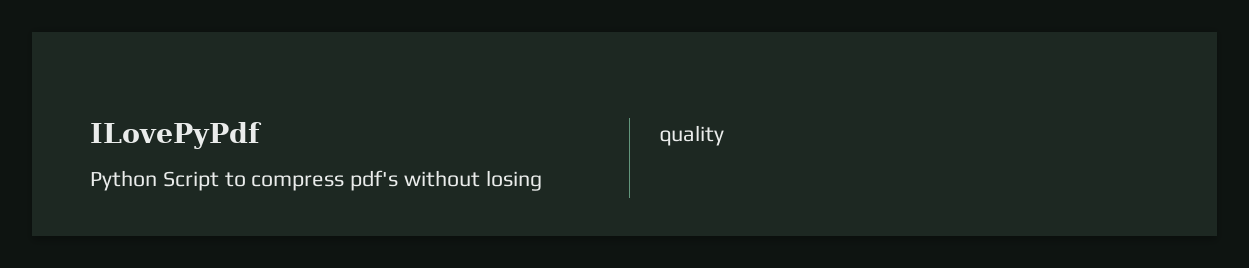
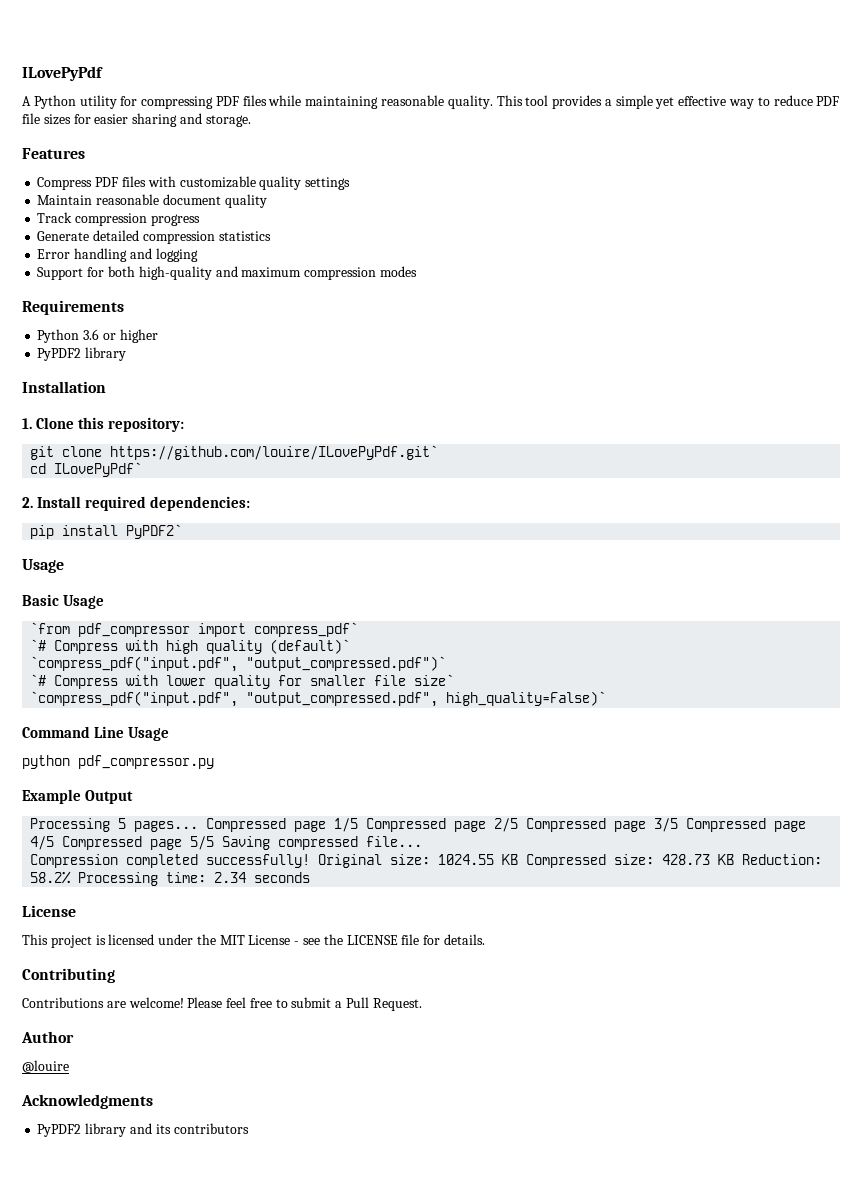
[90,170,542,191] [659,125,724,146] Python Script to compress pdf's without losing quality -> [22,95,840,109] [22,113,251,127] [22,148,85,159] [37,176,351,190] [37,194,267,208] [37,212,200,226] [37,230,271,244] [37,248,198,262] [37,266,417,280] [22,300,124,315] [37,329,158,343] [37,347,127,361] [22,381,106,393] [22,417,184,432] [30,445,439,460] [30,462,143,477] [22,496,250,511] [30,524,183,539] [22,559,64,573] [22,594,104,609] [30,622,359,637] [30,639,351,654] [30,656,447,672] [30,674,455,689] [30,691,607,707] [22,726,169,741] [22,755,214,769] [22,789,133,804] [30,818,807,832] [30,836,423,850] [30,854,823,868] [30,871,311,886] [22,905,76,917] [22,934,485,948] [22,968,115,983] [22,997,422,1011] [21,1031,74,1043] [22,1060,69,1073] [21,1094,153,1109] [37,1123,249,1137] A Python utility for compressing PDF files while maintaining reasonable quality. This tool provides a simple yet effective way to reduce PDF file sizes for easier sharing and storage. // Features // Compress PDF files with customizable quality settings // Maintain reasonable document quality // Track compression progress // Generate detailed compression statistics // Error handling and logging // Support for both high-quality and maximum compression modes // Requirements // Python 3.6 or higher // PyPDF2 library // Installation // 1. Clone this repository: // git clone https://github.com/louire/ILovePyPdf.git` // cd ILovePyPdf` // 2. Install required dependencies: // pip install PyPDF2` // Usage // Basic Usage // `from pdf_compressor import compress_pdf` // `# Compress with high quality (default)` // `compress_pdf("input.pdf", "output_compressed.pdf")` // `# Compress with lower quality for smaller file size` // `compress_pdf("input.pdf", "output_compressed.pdf", high_quality=False)` // Command Line Usage // python pdf_compressor.py // Example Output // Processing 5 pages... Compressed page 1/5 Compressed page 2/5 Compressed page 3/5 Compressed page 4/5 Compressed page 5/5 Saving compressed file... // Compression completed successfully! Original size: 1024.55 KB Compressed size: 428.73 KB Reduction: 58.2% Processing time: 2.34 seconds // License // This project is licensed under the MIT License - see the LICENSE file for details. // Contributing // Contributions are welcome! Please feel free to submit a Pull Request. // Author // @louire // Acknowledgments // PyPDF2 library and its contributors

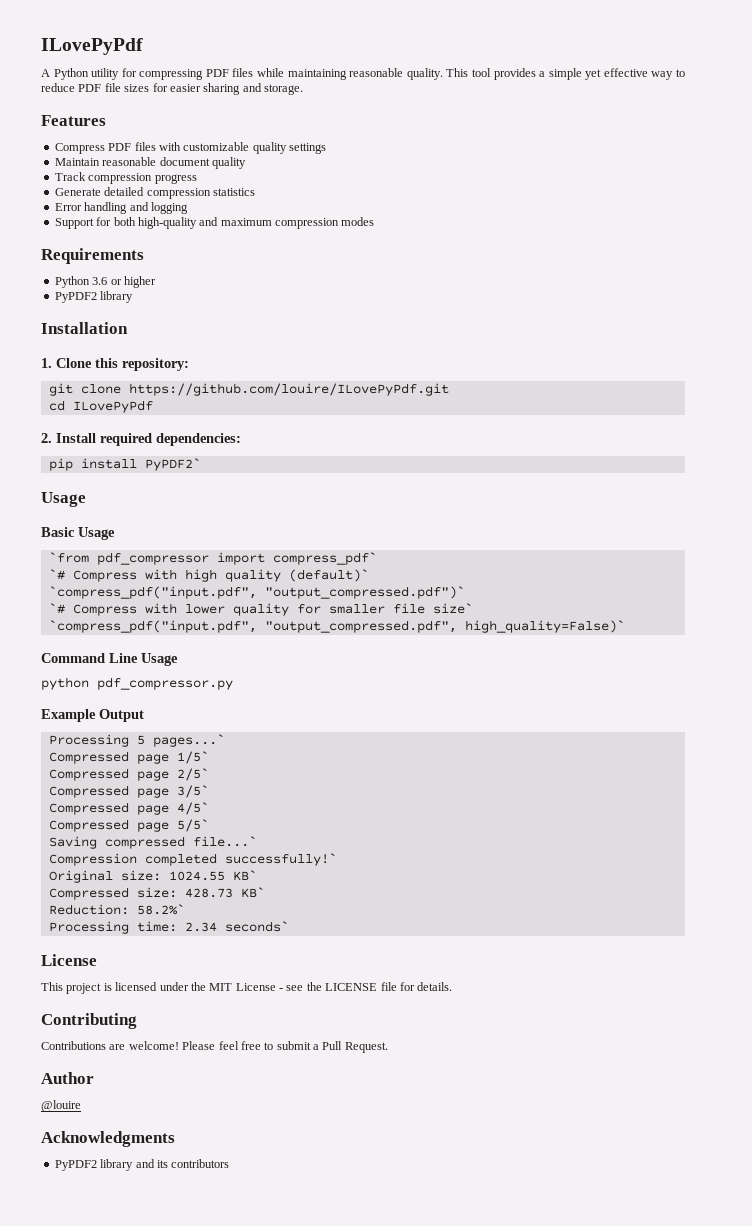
[110,445,439,460] https://github.com/louire/ILovePyPdf.git` -> [128,383,449,396] https://github.com/louire/ILovePyPdf.git
[54,462,143,477] ILovePyPdf` -> [72,400,153,413] ILovePyPdf
[134,818,807,832] [30,836,215,850] pages... Compressed page 1/5 Compressed page 2/5 Compressed page 3/5 Compressed page 4/5 Compressed page 5/5 -> [152,734,225,747] [48,751,209,764] [48,768,209,781] [48,785,209,798] [48,802,209,815] [48,819,209,832] pages...` // Compressed page 1/5` // Compressed page 2/5` // Compressed page 3/5` // Compressed page 4/5` // Compressed page 5/5` //
[366,836,423,847] file... -> [192,836,257,847] file...`
[206,854,311,868] successfully! -> [224,853,337,866] successfully!` //
[502,854,519,865] KB -> [232,870,257,881] KB` //
[718,854,823,865] [30,871,72,884] KB Reduction: 58.2% -> [240,887,265,898] [48,904,185,915] KB` // Reduction: 58.2%` //
[254,872,311,883] seconds -> [224,921,289,932] seconds`

